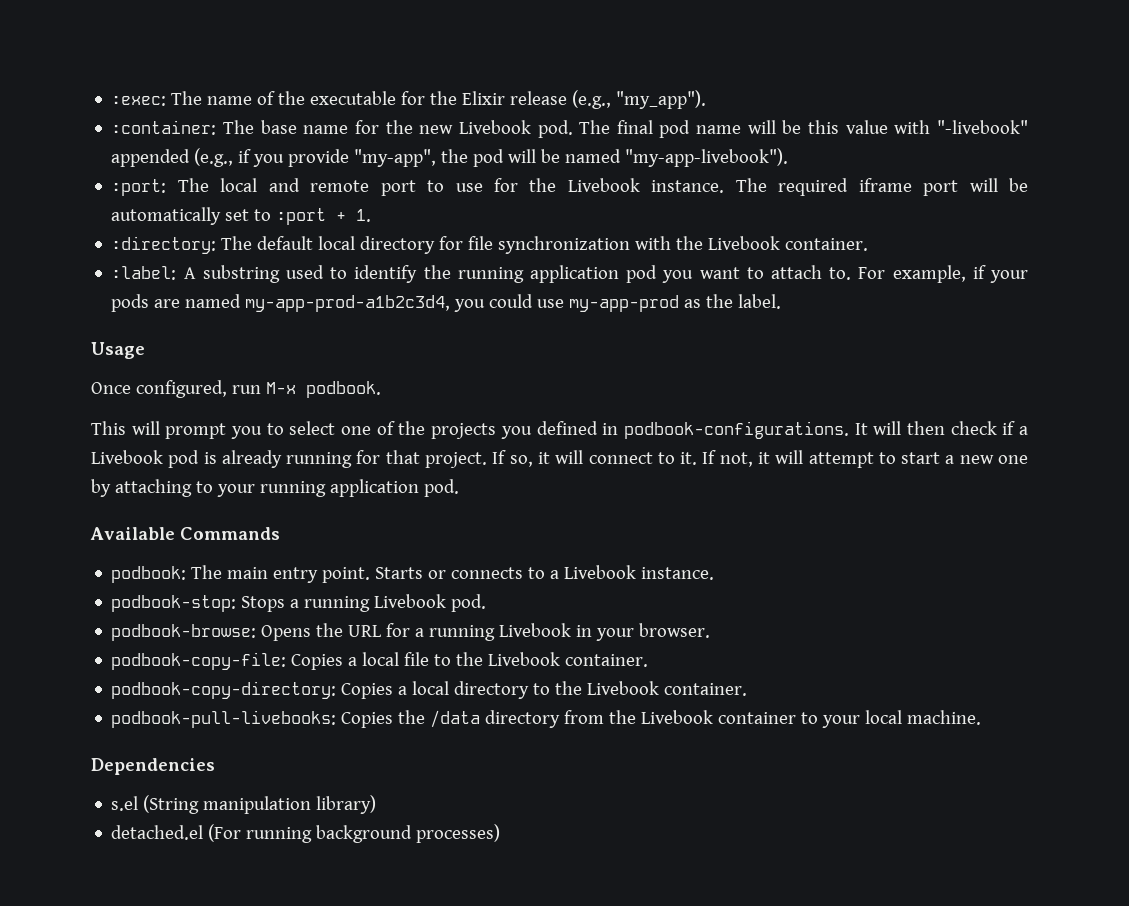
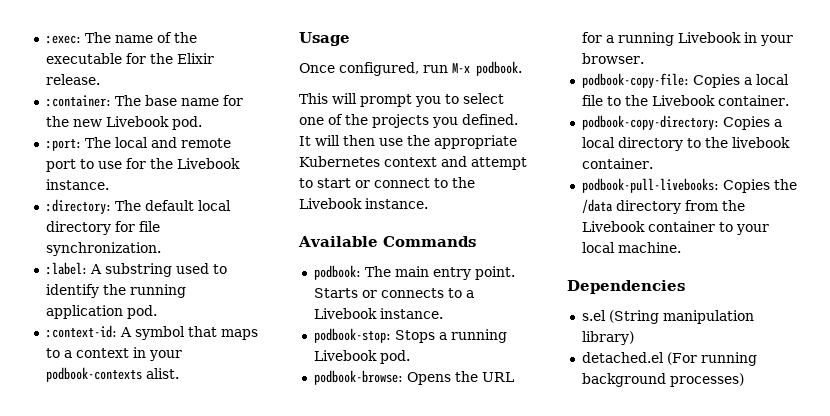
[510,90,707,109] release (e.g., "my_app"). -> [45,74,100,85] release.
[579,120,1029,138] [111,148,789,167] The final pod name will be this value with "-livebook" appended (e.g., if you provide "my-app", the pod will be named "my-app-livebook"). -> (202, 123) none
[735,178,1029,196] [111,207,372,225] The required iframe port will be automatically set to :port + 1. -> (109, 184) none
[498,236,869,254] synchronization with the Livebook container. -> [45,242,161,256] synchronization.
[626,265,1028,283] [111,294,782,312] pod you want to attach to. For example, if your pods are named my-app-prod-a1b2c3d4, you could use my-app-prod as the label. -> [126,305,157,319] [45,325,258,340] [45,347,182,361] [45,367,179,382] pod. // :context-id: A symbol that maps to a context in your podbook-contexts alist.
[536,421,1029,439] [91,450,1028,468] [91,479,459,497] defined in podbook-configurations. It will then check if a Livebook pod is already running for that project. If so, it will connect to it. If not, it will attempt to start a new one by attaching to your running application pod. -> [462,114,518,125] [299,135,517,149] [299,156,527,170] [299,177,475,188] [299,198,428,209] defined. It will then use the appropriate Kubernetes context and attempt to start or connect to the Livebook instance.
[587,681,660,695] Livebook -> [731,137,790,148] livebook

